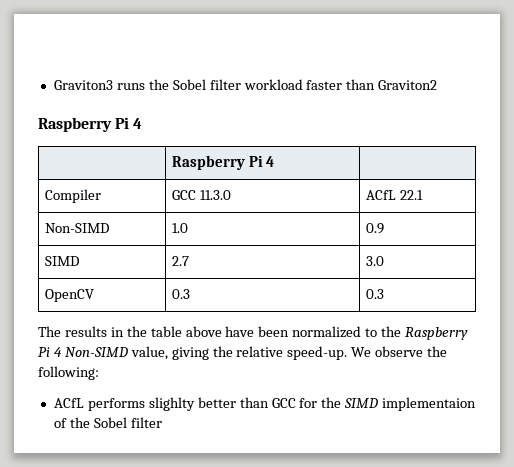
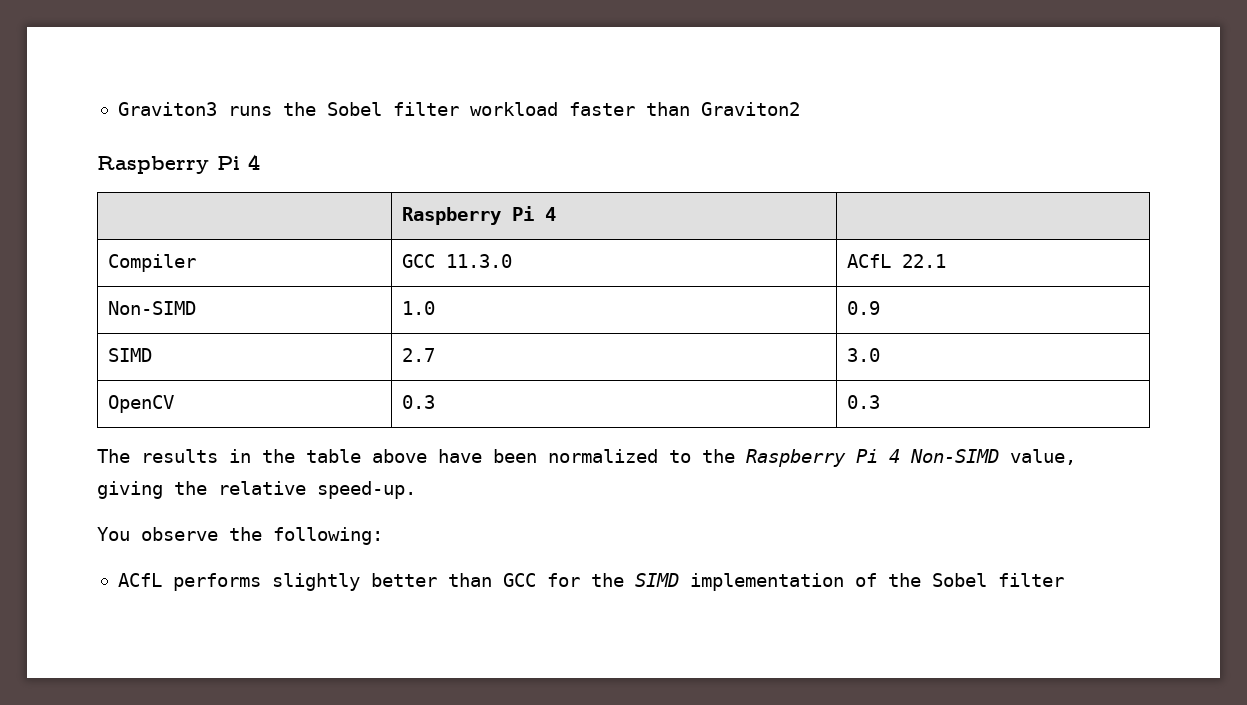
[351,347,372,357] We -> [97,527,130,541] // You
[148,397,195,411] slighlty -> [271,573,360,591] slightly
[382,397,477,411] implementaion -> [689,573,844,591] implementation

